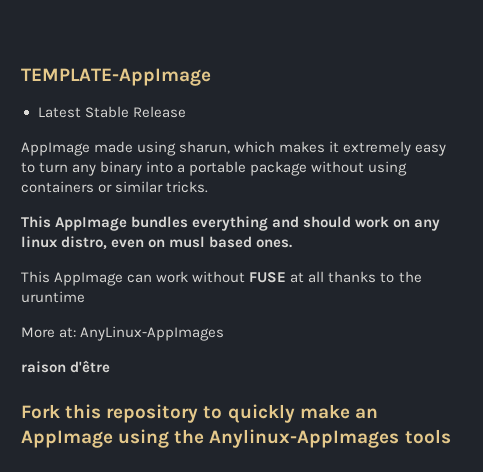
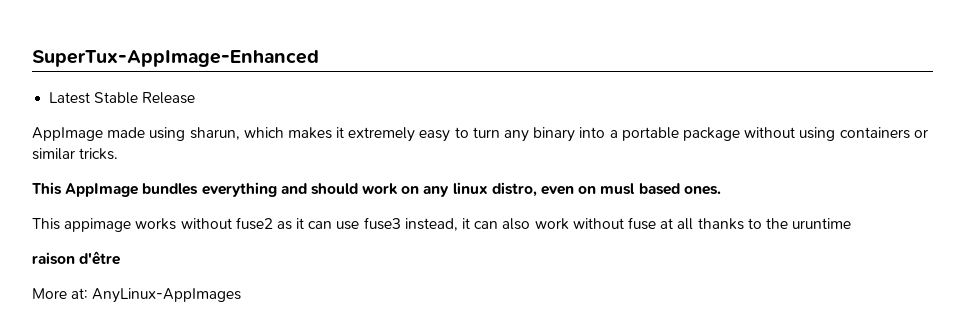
[21,68,211,86] TEMPLATE-AppImage -> [32,50,319,67] SuperTux-AppImage-Enhanced
[54,272,153,286] AppImage can -> [64,217,531,232] appimage works without fuse2 as it can use fuse3 instead, it can also
[249,272,287,283] FUSE -> [627,217,656,230] fuse
(85, 297) none -> [32,251,121,265] // raison d'être
[21,360,111,373] [21,404,378,423] [21,429,451,448] // raison d'être // Fork this repository to quickly make an AppImage using the Anylinux-AppImages tools -> (242, 295) none

